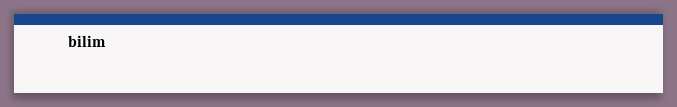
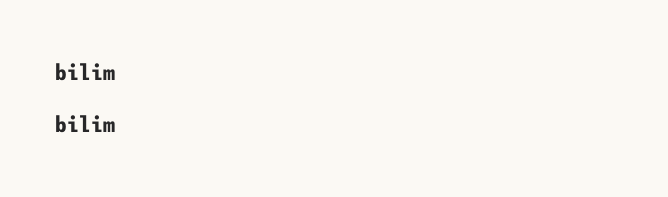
[68,35,106,47] bilim -> [55,63,115,81] [55,115,115,133] bilim // bilim

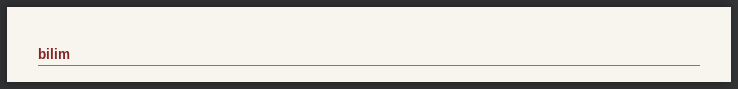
[55,63,115,81] [55,115,115,133] bilim // bilim -> [38,48,70,59] bilim

